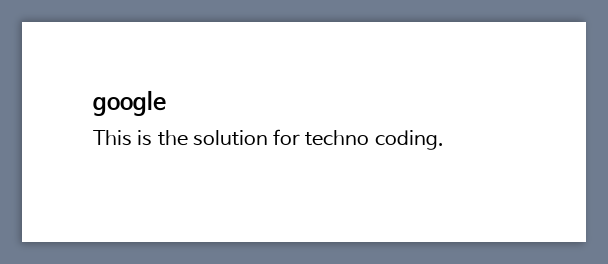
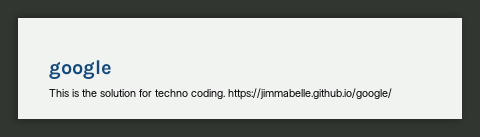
(444, 140) none -> [228,88,392,100] https://jimmabelle.github.io/google/

